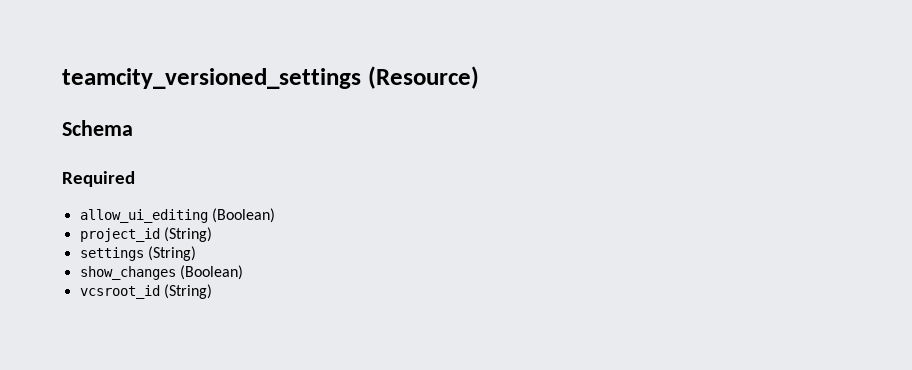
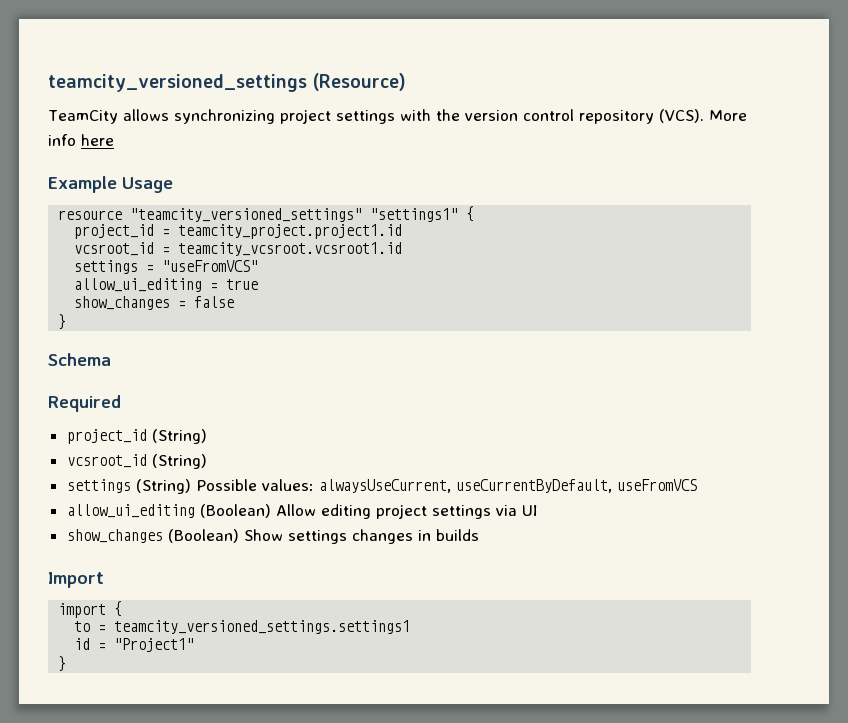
(479, 77) none -> [48,109,747,124] [48,134,114,146] [48,176,173,193] [58,206,475,222] [74,224,403,239] [74,242,403,256] [74,260,259,274] [74,278,259,292] [74,296,235,310] [58,314,67,330] // TeamCity allows synchronizing project settings with the version control repository (VCS). More info here // Example Usage // resource "teamcity_versioned_settings" "settings1" { // project_id = teamcity_project.project1.id // vcsroot_id = teamcity_vcsroot.vcsroot1.id // settings = "useFromVCS" // allow_ui_editing = true // show_changes = false // }
[79,208,275,223] [79,228,160,242] allow_ui_editing (Boolean) // project_id -> [66,429,207,444] [66,454,147,468] project_id (String) // vcsroot_id
[79,265,243,280] [79,284,212,299] // show_changes (Boolean) // vcsroot_id (String) -> [195,479,697,493] [66,504,538,519] [66,529,479,544] [48,572,104,588] [58,601,123,618] [74,620,411,634] [74,638,195,652] [58,656,67,672] Possible values: alwaysUseCurrent, useCurrentByDefault, useFromVCS // allow_ui_editing (Boolean) Allow editing project settings via UI // show_changes (Boolean) Show settings changes in builds // Import // import { // to = teamcity_versioned_settings.settings1 // id = "Project1" // }

